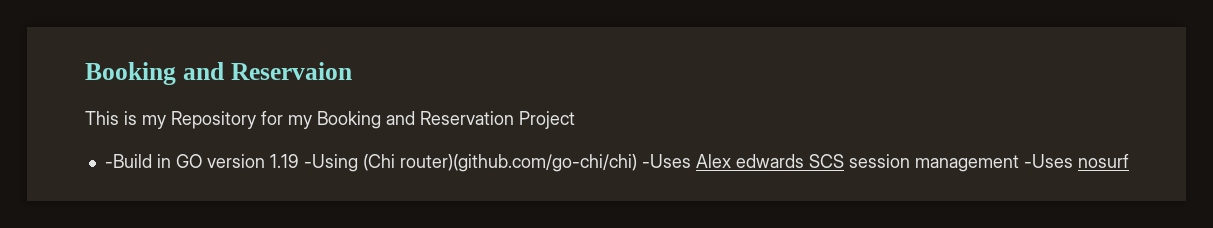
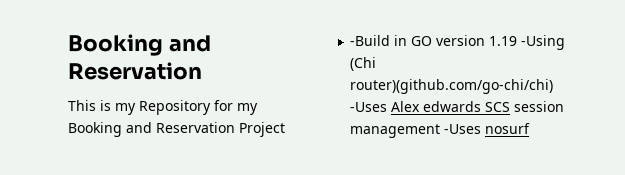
[85,62,352,85] Booking and Reservaion -> [68,34,211,56] [68,62,202,80] Booking and Reservation

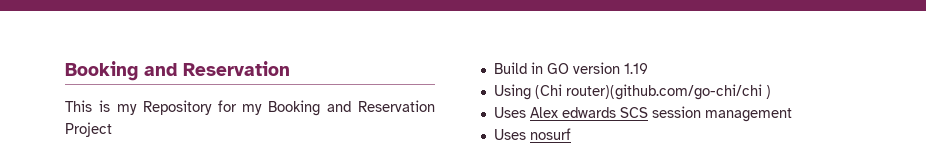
[350,35,391,46] -Build -> [493,62,527,74] Build
[521,35,566,50] [350,57,377,71] [350,79,554,94] [350,102,388,112] -Using (Chi router)(github.com/go-chi/chi) -Uses -> [493,84,771,100] [493,107,526,118] // Using (Chi router)(github.com/go-chi/chi ) // Uses
[444,124,482,134] -Uses -> [493,129,526,140] // Uses

